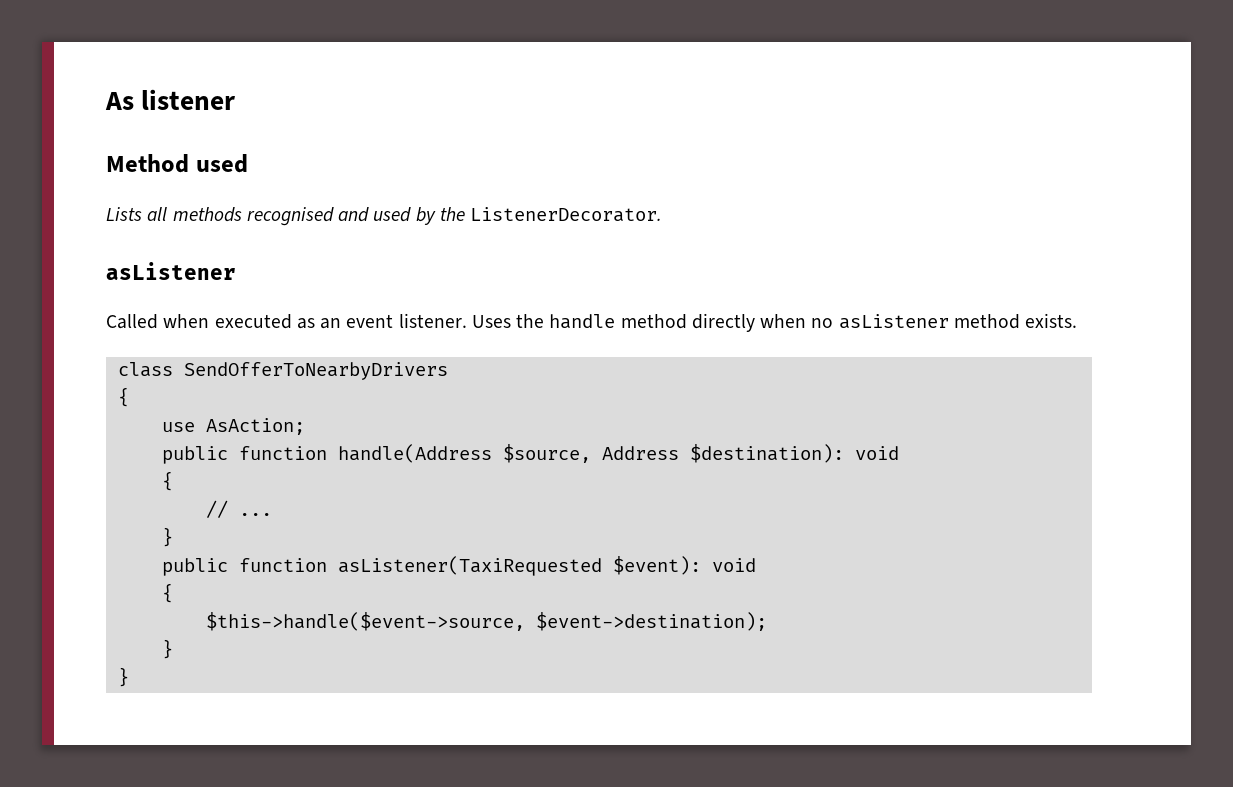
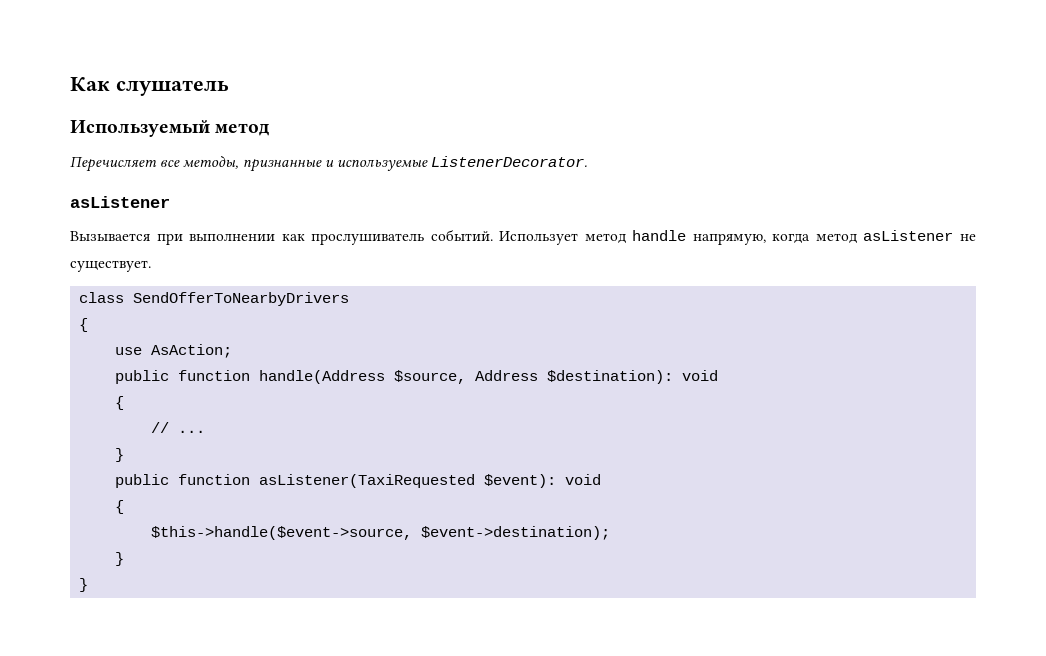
[105,89,236,110] [106,154,248,173] [106,207,663,226] [106,262,236,280] [106,313,1078,332] As listener // Method used // Lists all methods recognised and used by the ListenerDecorator. // asListener // Called when executed as an event listener. Uses the handle method directly when no asListener method exists. -> [70,77,229,96] [70,120,271,137] [70,155,588,172] [70,196,170,208] [70,229,977,245] [70,260,151,272] Как слушатель // Используемый метод // Перечисляет все методы, признанные и используемые ListenerDecorator. // asListener // Вызывается при выполнении как прослушиватель событий. Использует метод handle напрямую, когда метод asListener не существует.

